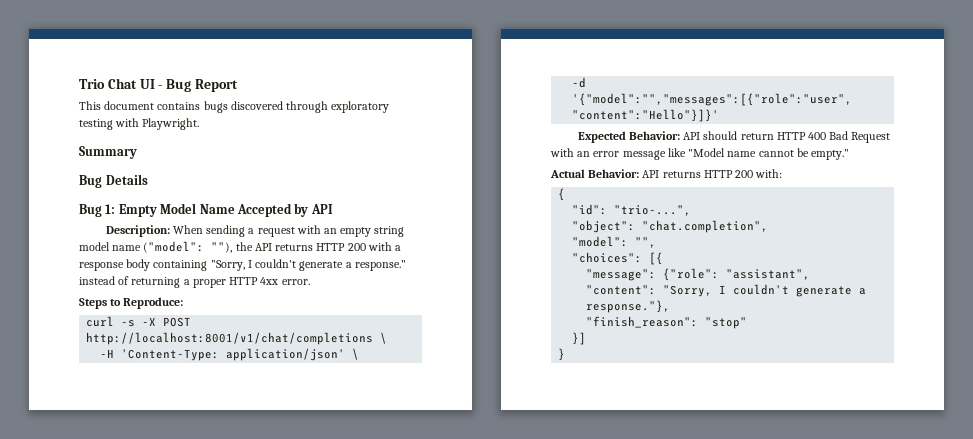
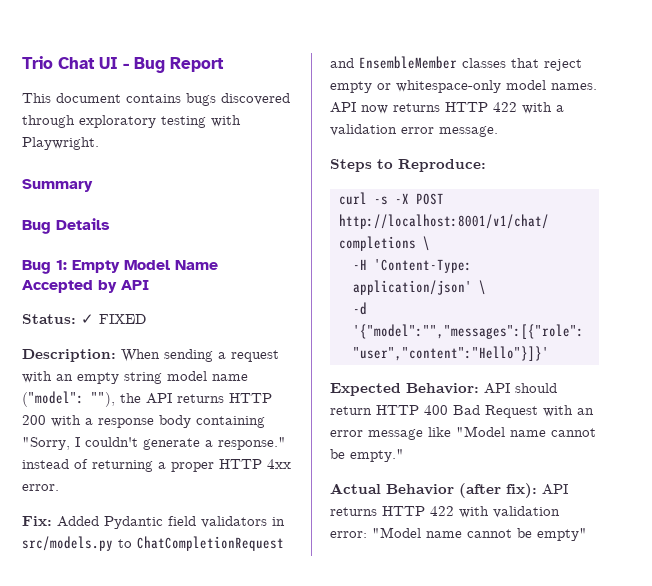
(333, 209) none -> [22,314,146,324] // Status: ✓ FIXED
(310, 282) none -> [22,516,285,529] [22,536,284,551] [330,56,582,71] [330,80,597,93] [330,102,564,114] [330,124,498,137] // Fix: Added Pydantic field validators in src/models.py to ChatCompletionRequest and EnsembleMember classes that reject empty or whitespace-only model names. API now returns HTTP 422 with a validation error message.
[588,169,783,178] [558,188,566,201] [572,204,692,216] [572,220,769,233] [572,236,657,248] [572,252,664,265] [586,268,811,281] [586,284,867,297] [586,300,671,313] [586,316,748,329] [572,332,587,345] [558,348,566,361] Behavior: API returns HTTP 200 with: // { // "id": "trio-...", // "object": "chat.completion", // "model": "", // "choices": [{ // "message": {"role": "assistant", "content": "Sorry, I couldn't generate a response."}, // "finish_reason": "stop" // }] // } -> [386,483,568,498] [330,506,560,518] [330,527,587,541] Behavior (after fix): API returns HTTP 422 with validation error: "Model name cannot be empty"

